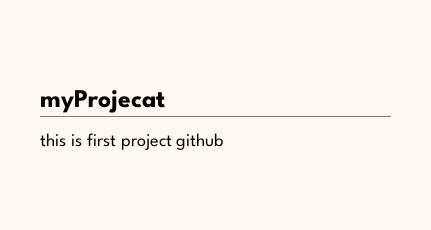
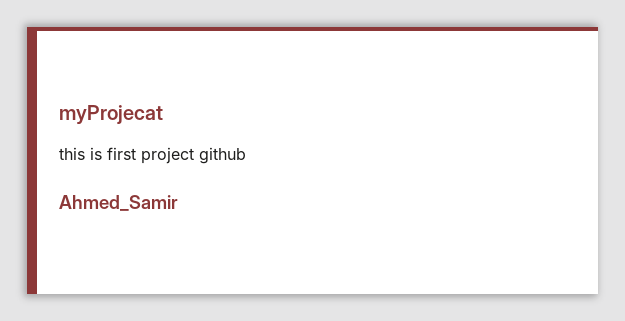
(224, 141) none -> [59,195,178,211] // Ahmed_Samir

